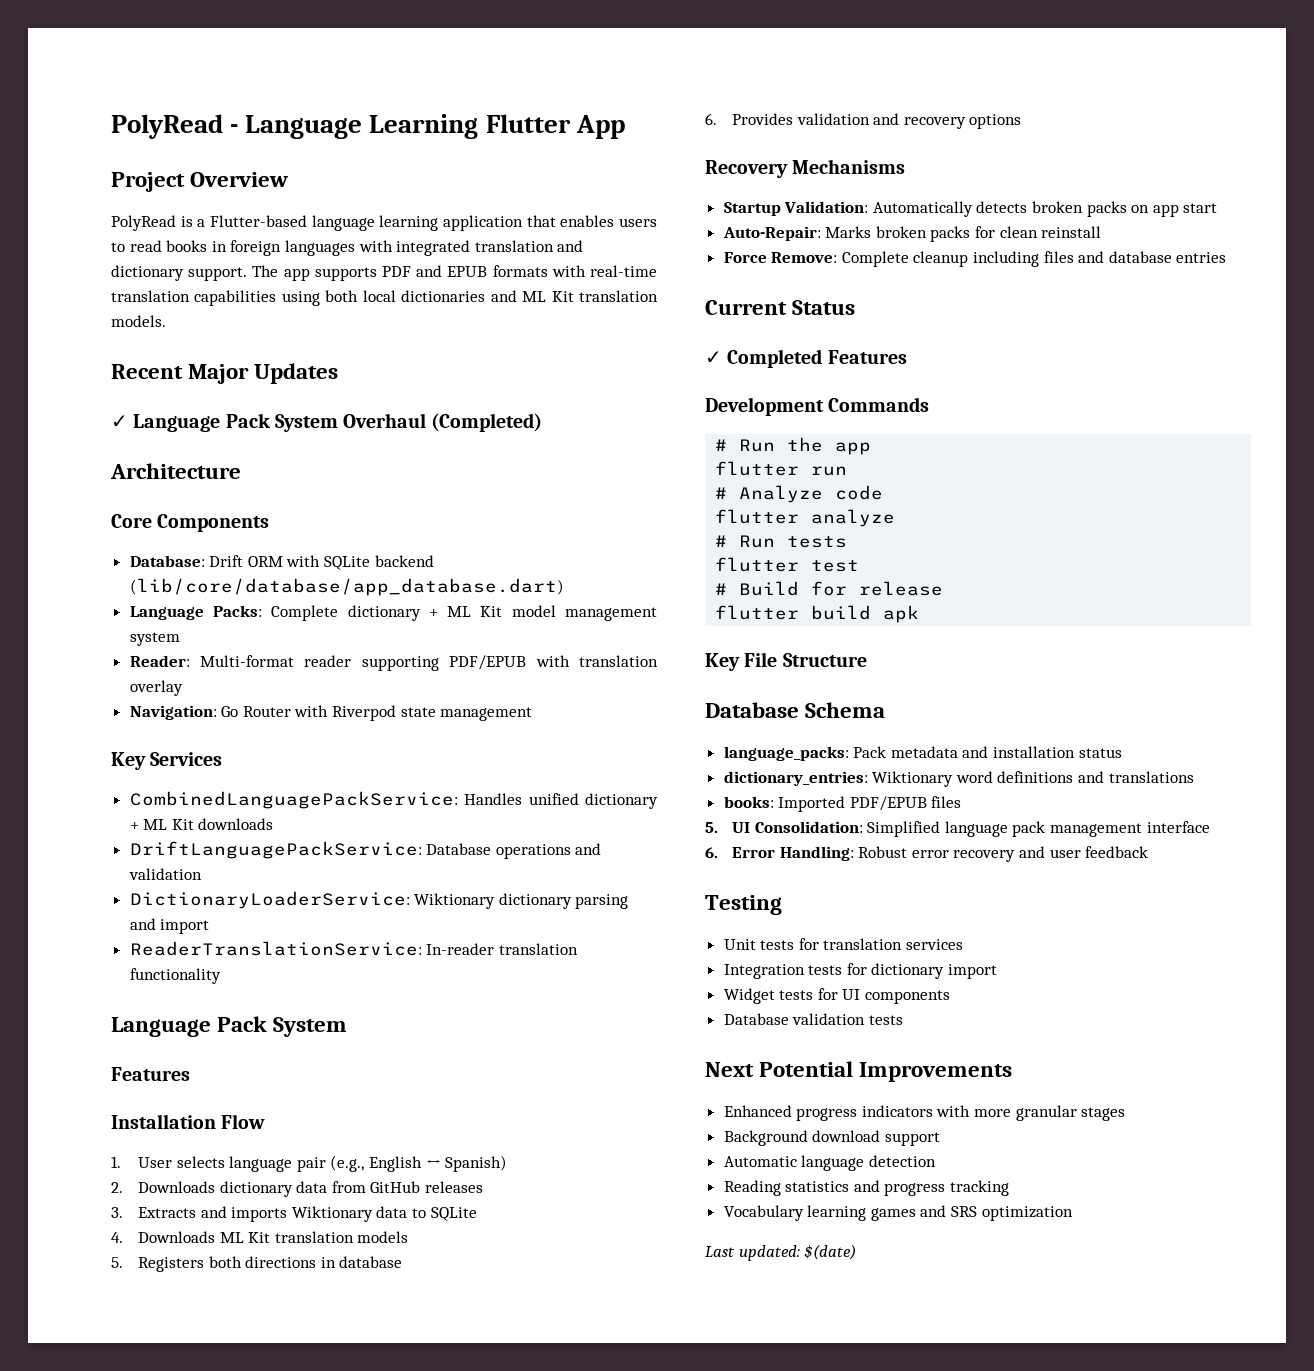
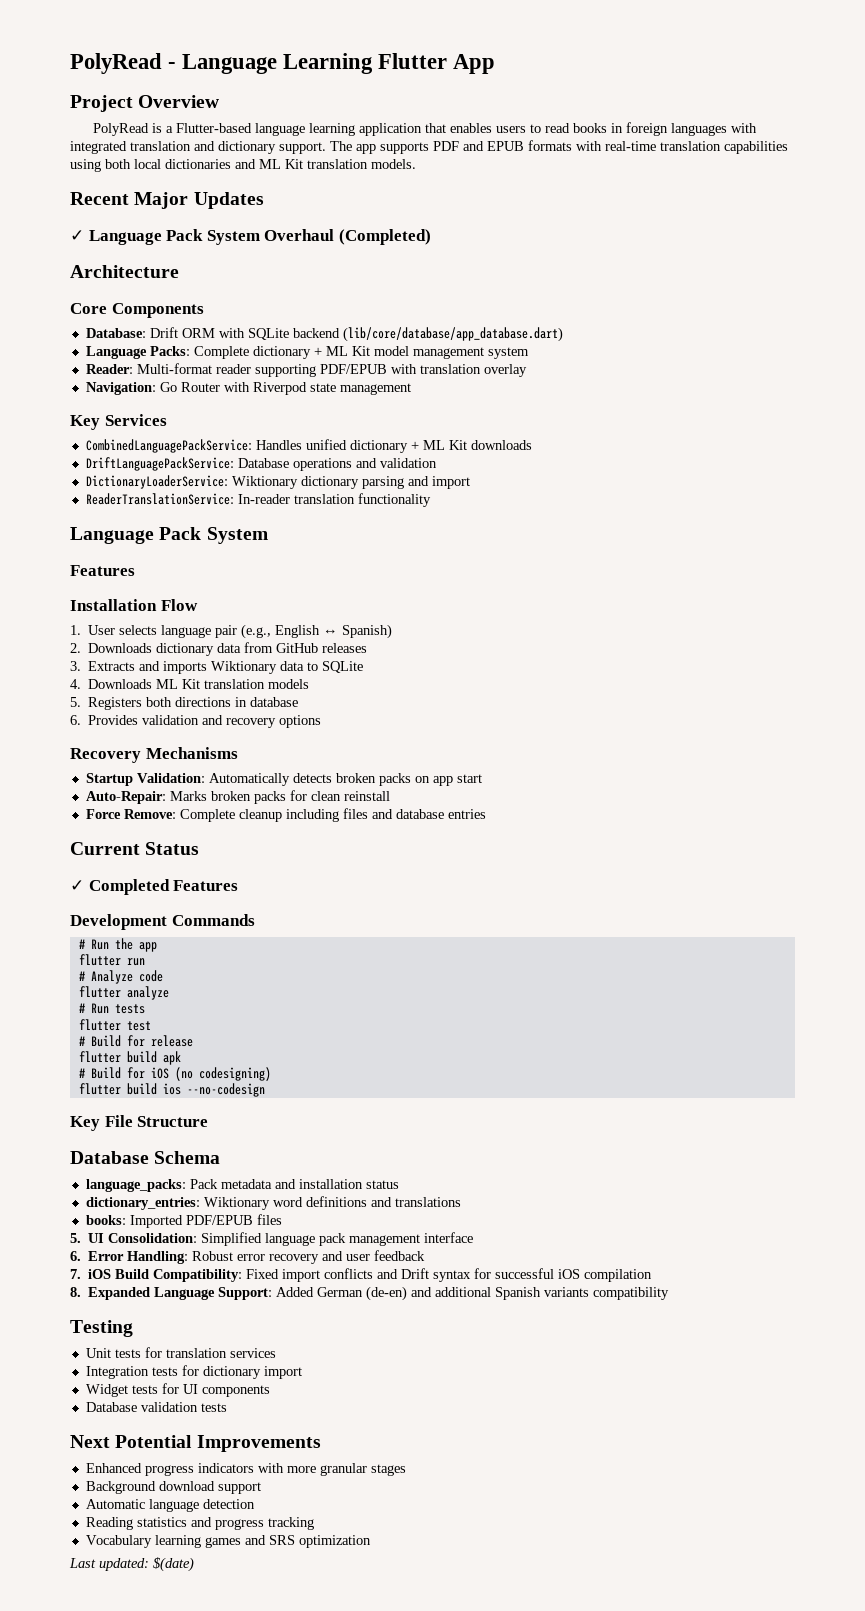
(920, 614) none -> [78,1067,271,1081] [78,1083,265,1097] // # Build for iOS (no codesigning) // flutter build ios --no-codesign
(1149, 852) none -> [70,1268,653,1282] [70,1286,670,1301] // 7. iOS Build Compatibility: Fixed import conflicts and Drift syntax for successful iOS compilation // 8. Expanded Language Support: Added German (de-en) and additional Spanish variants compatibility

